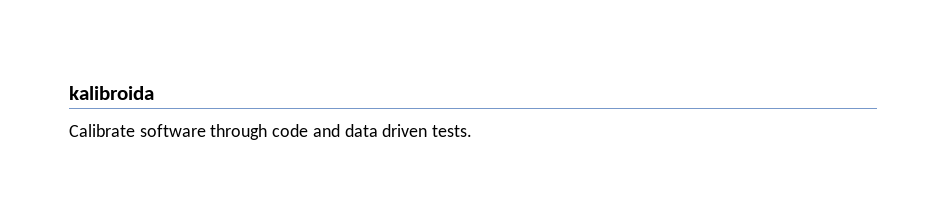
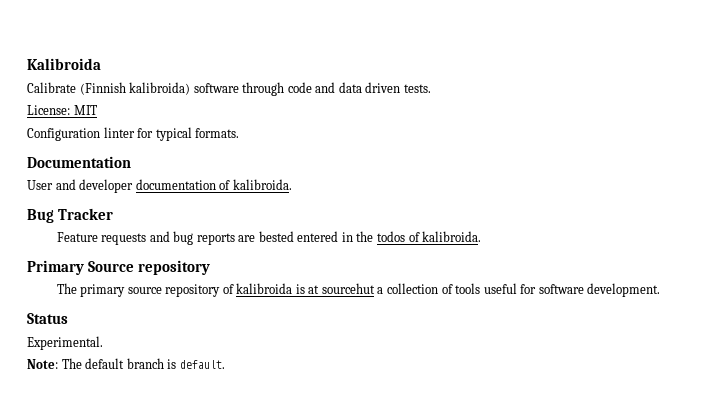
[69,86,154,100] kalibroida -> [27,58,101,70] Kalibroida
(135, 130) none -> [79,82,191,95] (Finnish kalibroida)
(473, 131) none -> [27,105,97,115] [27,127,240,141] [27,156,131,168] [27,179,292,193] [27,208,113,223] [56,231,482,245] [27,260,210,275] [56,283,661,297] [27,313,68,324] [27,336,103,350] [27,358,225,369] // License: MIT // Configuration linter for typical formats. // Documentation // User and developer documentation of kalibroida. // Bug Tracker // Feature requests and bug reports are bested entered in the todos of kalibroida. // Primary Source repository // The primary source repository of kalibroida is at sourcehut a collection of tools useful for software development. // Status // Experimental. // Note: The default branch is default.

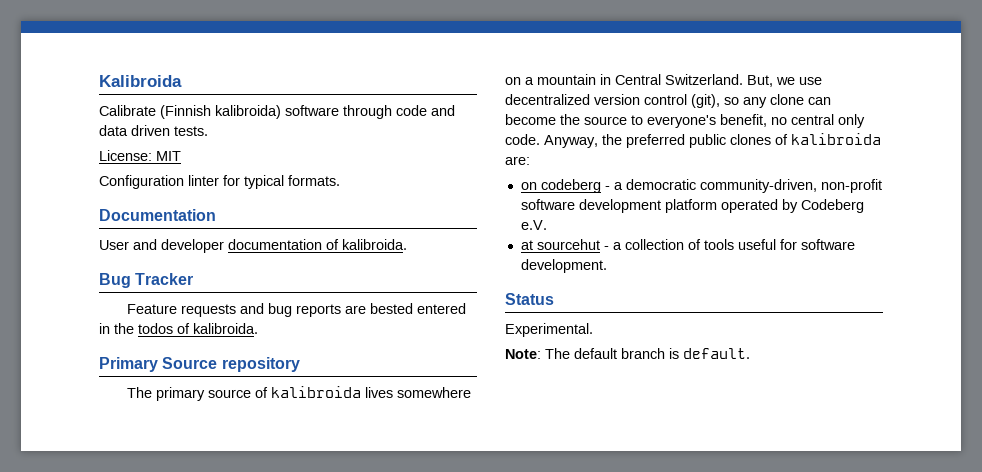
[165,283,305,297] repository of kalibroida is -> [255,386,472,398] [505,74,822,87] [505,94,831,108] [505,114,865,128] [505,133,881,148] [505,156,530,165] [520,179,882,193] [520,199,864,213] [520,220,547,230] of kalibroida lives somewhere on a mountain in Central Switzerland. But, we use decentralized version control (git), so any clone can become the source to everyone's benefit, no central only code. Anyway, the preferred public clones of kalibroida are: // on codeberg - a democratic community-driven, non-profit software development platform operated by Codeberg e.V. //
(375, 288) none -> [603,246,609,250] -

